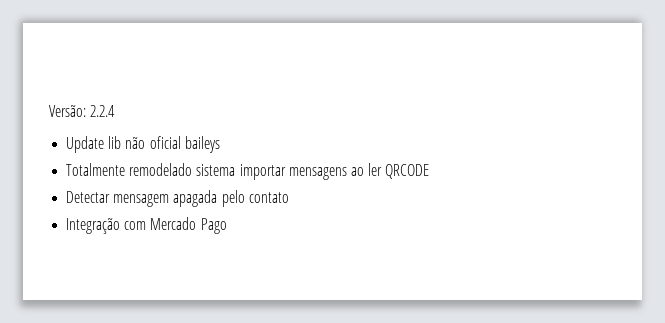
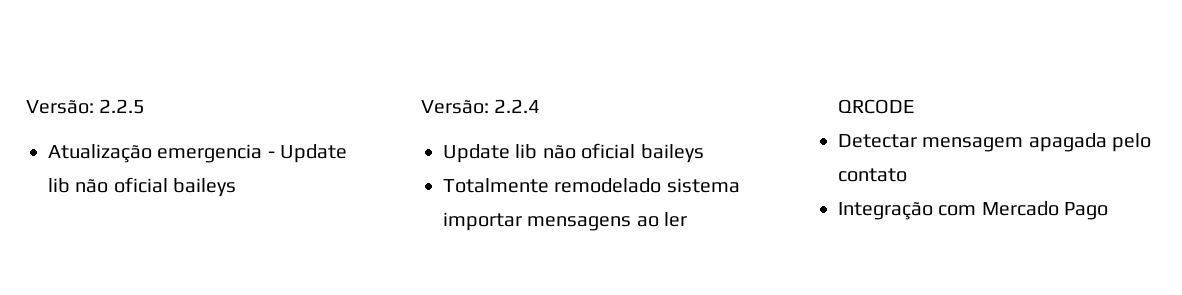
[49,104,86,117] Versão: -> [26,99,146,114] [48,144,348,163] [48,177,237,197] [421,99,489,114] Versão: 2.2.5 // Atualização emergencia - Update lib não oficial baileys // Versão:

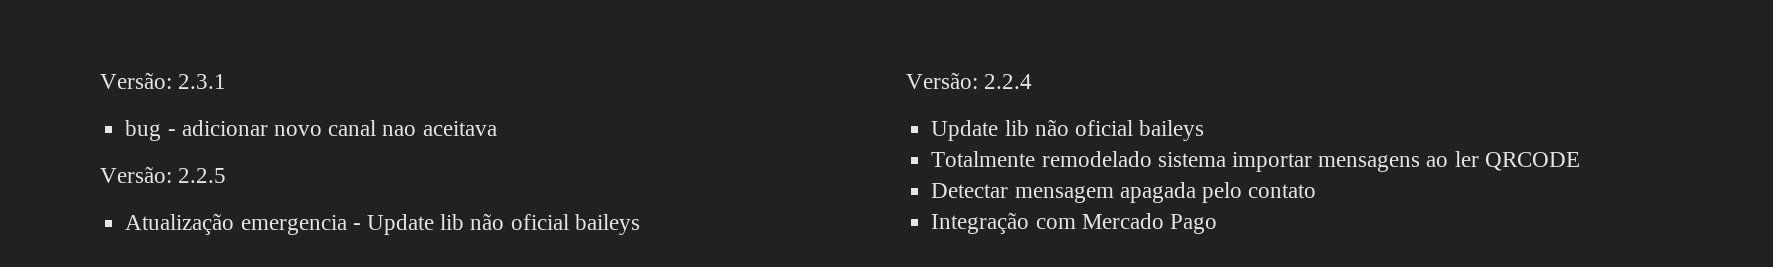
[26,99,94,114] Versão: -> [100,72,227,89] [125,120,497,141] [100,166,172,183] Versão: 2.3.1 // bug - adicionar novo canal nao aceitava // Versão:

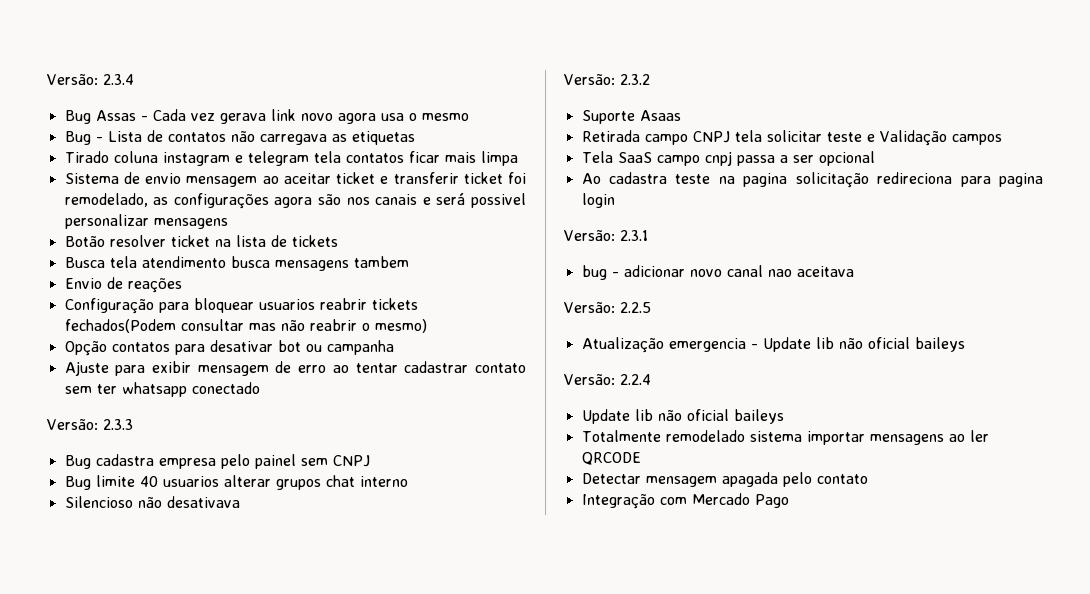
[100,72,172,89] Versão: -> [47,74,134,85] [64,109,469,124] [64,130,415,145] [64,151,518,166] [64,172,526,187] [64,193,527,209] [64,214,228,229] [64,235,338,247] [64,256,409,271] [64,277,182,293] [64,298,418,314] [64,319,427,333] [64,340,394,356] [64,361,526,376] [64,382,260,397] [47,419,133,430] [64,454,370,469] [64,475,408,490] [64,496,240,508] [564,74,650,85] [581,110,681,124] [581,130,1002,146] [581,151,875,166] [581,172,1043,188] [581,193,615,208] [564,230,615,241] Versão: 2.3.4 // Bug Assas - Cada vez gerava link novo agora usa o mesmo // Bug - Lista de contatos não carregava as etiquetas // Tirado coluna instagram e telegram tela contatos ficar mais limpa // Sistema de envio mensagem ao aceitar ticket e transferir ticket foi remodelado, as configurações agora são nos canais e será possivel personalizar mensagens // Botão resolver ticket na lista de tickets // Busca tela atendimento busca mensagens tambem // Envio de reações // Configuração para bloquear usuarios reabrir tickets fechados(Podem consultar mas não reabrir o mesmo) // Opção contatos para desativar bot ou campanha // Ajuste para exibir mensagem de erro ao tentar cadastrar contato sem ter whatsapp conectado // Versão: 2.3.3 // Bug cadastra empresa pelo painel sem CNPJ // Bug limite 40 usuarios alterar grupos chat interno // Silencioso não desativava // Versão: 2.3.2 // Suporte Asaas // Retirada campo CNPJ tela solicitar teste e Validação campos // Tela SaaS campo cnpj passa a ser opcional // Ao cadastra teste na pagina solicitação redireciona para pagina login // Versão:

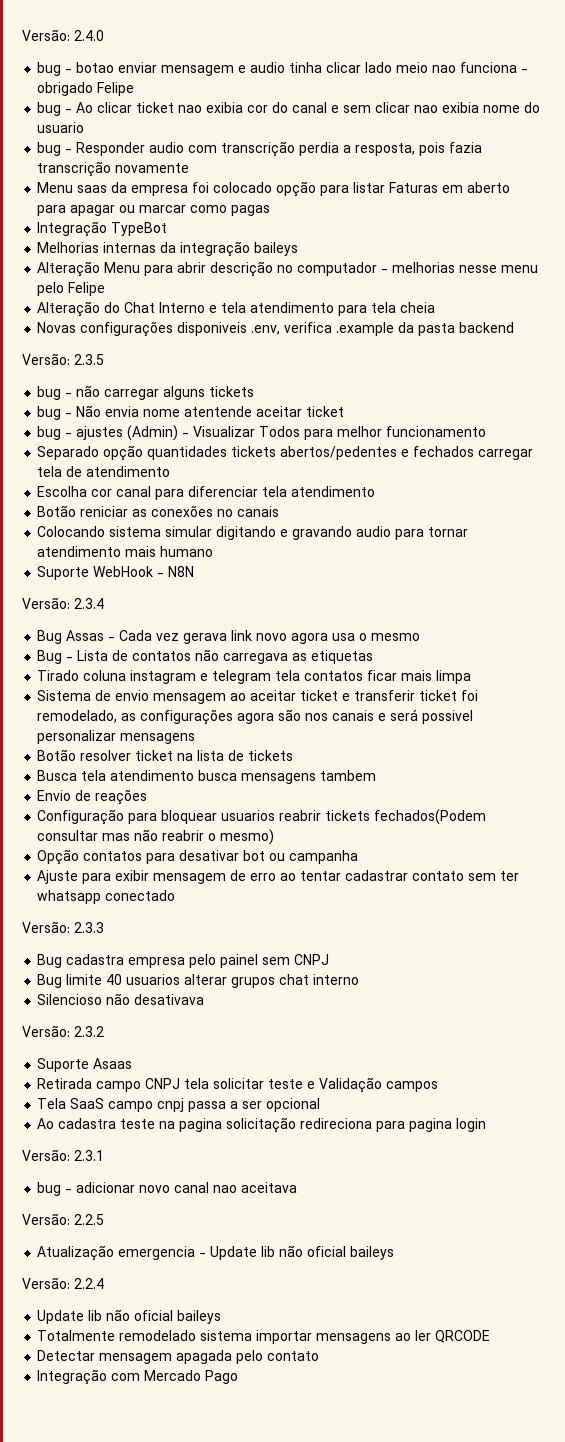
[47,74,98,85] Versão: -> [22,29,104,41] [37,62,529,76] [37,82,135,96] [37,102,541,116] [37,122,85,133] [37,141,483,157] [37,161,190,177] [37,181,511,197] [37,205,271,216] [37,221,168,237] [37,241,299,257] [37,261,539,277] [37,282,106,296] [37,301,436,317] [37,321,515,337] [22,353,104,365] [37,385,255,400] [37,405,345,420] [37,425,487,441] [37,445,534,461] [37,466,171,477] [37,486,376,500] [37,505,280,517] [37,526,469,540] [37,546,214,557] [37,566,195,580] [22,597,70,609] Versão: 2.4.0 // bug - botao enviar mensagem e audio tinha clicar lado meio nao funciona - obrigado Felipe // bug - Ao clicar ticket nao exibia cor do canal e sem clicar nao exibia nome do usuario // bug - Responder audio com transcrição perdia a resposta, pois fazia transcrição novamente // Menu saas da empresa foi colocado opção para listar Faturas em aberto para apagar ou marcar como pagas // Integração TypeBot // Melhorias internas da integração baileys // Alteração Menu para abrir descrição no computador - melhorias nesse menu pelo Felipe // Alteração do Chat Interno e tela atendimento para tela cheia // Novas configurações disponiveis .env, verifica .example da pasta backend // Versão: 2.3.5 // bug - não carregar alguns tickets // bug - Não envia nome atentende aceitar ticket // bug - ajustes (Admin) - Visualizar Todos para melhor funcionamento // Separado opção quantidades tickets abertos/pedentes e fechados carregar tela de atendimento // Escolha cor canal para diferenciar tela atendimento // Botão reniciar as conexões no canais // Colocando sistema simular digitando e gravando audio para tornar atendimento mais humano // Suporte WebHook - N8N // Versão:

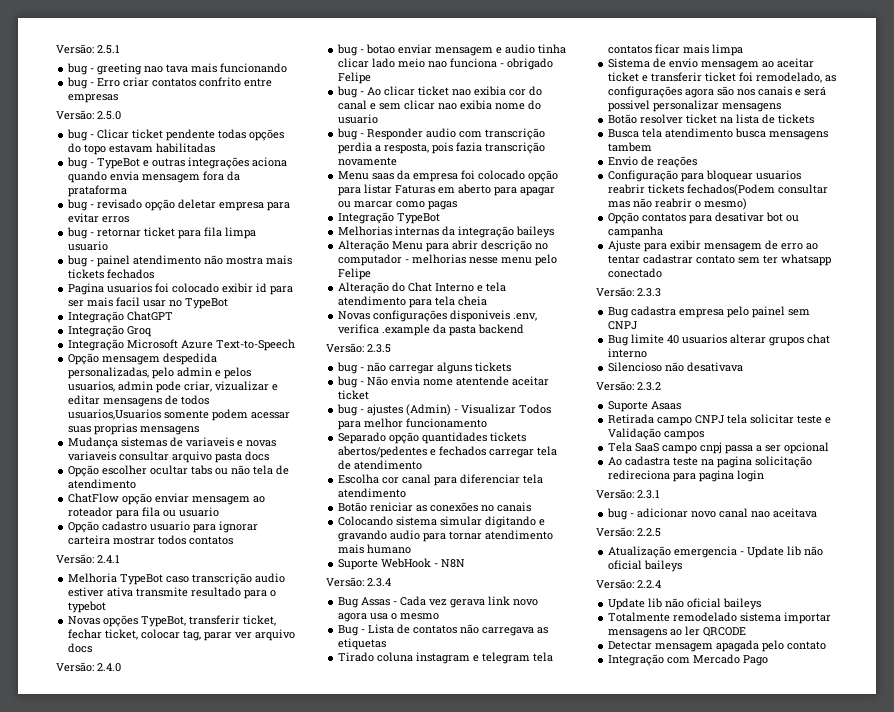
[22,29,70,41] Versão: -> [56,44,120,54] [67,63,288,75] [67,77,273,89] [68,94,119,103] [56,110,121,120] [67,129,285,141] [68,143,216,155] [67,157,288,169] [68,171,241,183] [68,185,128,197] [67,199,291,211] [68,213,130,223] [67,227,257,239] [68,241,109,251] [67,255,293,267] [68,269,155,279] [68,283,294,295] [68,297,229,309] [68,311,174,323] [68,325,153,337] [68,339,296,351] [68,353,218,365] [68,367,252,379] [68,381,279,393] [68,395,210,407] [68,409,291,421] [68,423,200,435] [68,437,277,449] [68,451,270,463] [68,465,290,477] [68,479,137,489] [68,493,266,505] [68,507,220,519] [68,521,259,533] [68,535,234,545] [56,554,120,564] [68,573,286,585] [68,587,277,599] [68,601,107,613] [68,615,277,627] [68,629,296,641] [68,643,93,653] [56,662,94,672] Versão: 2.5.1 // bug - greeting nao tava mais funcionando // bug - Erro criar contatos confrito entre empresas // Versão: 2.5.0 // bug - Clicar ticket pendente todas opções do topo estavam habilitadas // bug - TypeBot e outras integrações aciona quando envia mensagem fora da prataforma // bug - revisado opção deletar empresa para evitar erros // bug - retornar ticket para fila limpa usuario // bug - painel atendimento não mostra mais tickets fechados // Pagina usuarios foi colocado exibir id para ser mais facil usar no TypeBot // Integração ChatGPT // Integração Groq // Integração Microsoft Azure Text-to-Speech // Opção mensagem despedida personalizadas, pelo admin e pelos usuarios, admin pode criar, vizualizar e editar mensagens de todos usuarios,Usuarios somente podem acessar suas proprias mensagens // Mudança sistemas de variaveis e novas variaveis consultar arquivo pasta docs // Opção escolher ocultar tabs ou não tela de atendimento // ChatFlow opção enviar mensagem ao roteador para fila ou usuario // Opção cadastro usuario para ignorar carteira mostrar todos contatos // Versão: 2.4.1 // Melhoria TypeBot caso transcrição audio estiver ativa transmite resultado para o typebot // Novas opções TypeBot, transferir ticket, fechar ticket, colocar tag, parar ver arquivo docs // Versão:

